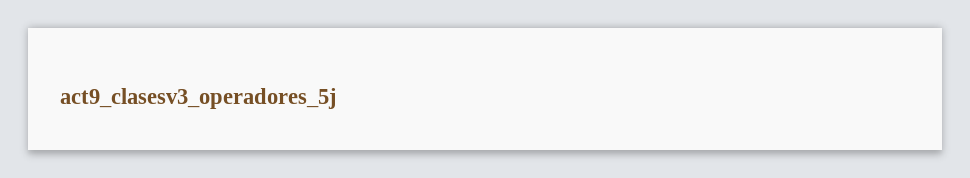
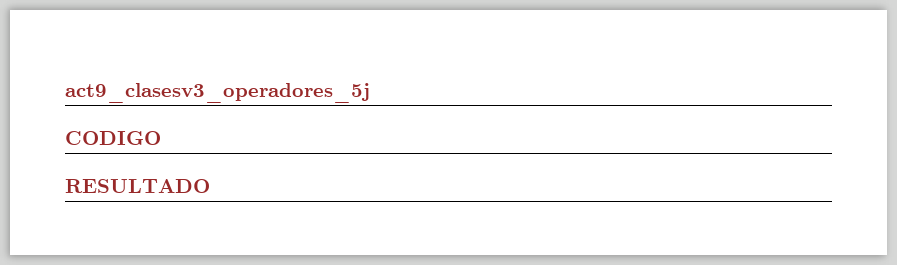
(337, 98) none -> [65,131,161,145] [65,179,210,193] // CODIGO // RESULTADO

